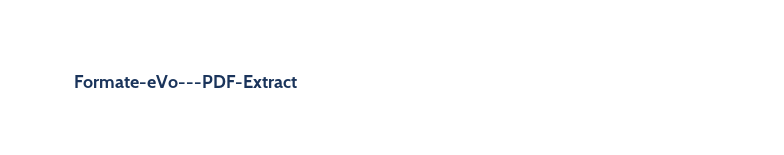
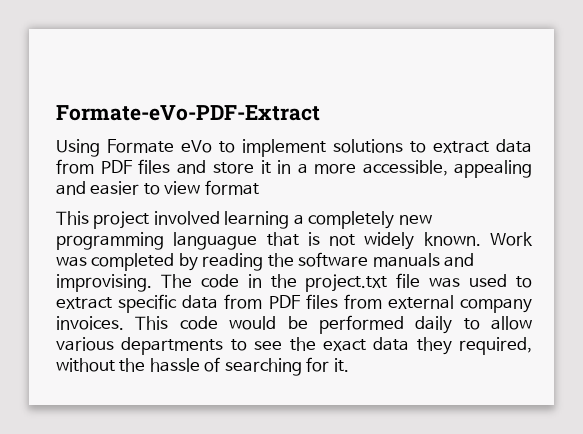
[74,75,297,88] Formate-eVo---PDF-Extract -> [56,105,320,121] [56,139,532,157] [56,159,532,178] [56,180,259,195] [56,211,432,229] [56,232,533,250] [56,252,475,271] [56,273,533,292] [56,294,533,313] [56,315,532,334] [56,337,532,355] [56,357,349,376] Formate-eVo-PDF-Extract // Using Formate eVo to implement solutions to extract data from PDF files and store it in a more accessible, appealing and easier to view format // This project involved learning a completely new programming languague that is not widely known. Work was completed by reading the software manuals and improvising. The code in the project.txt file was used to extract specific data from PDF files from external company invoices. This code would be performed daily to allow various departments to see the exact data they required, without the hassle of searching for it.

